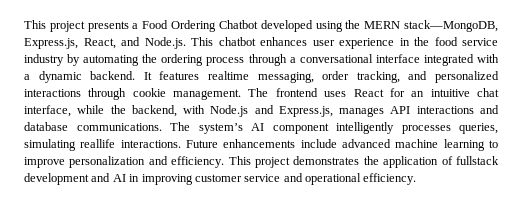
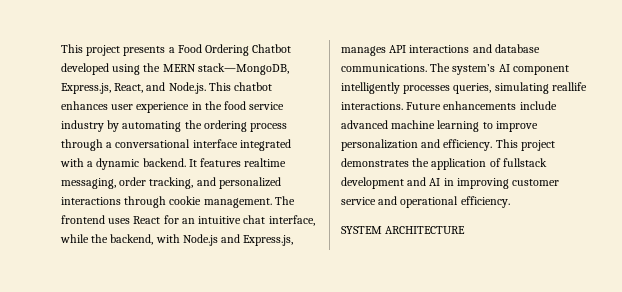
(417, 179) none -> [341,226,466,234] // SYSTEM ARCHITECTURE

